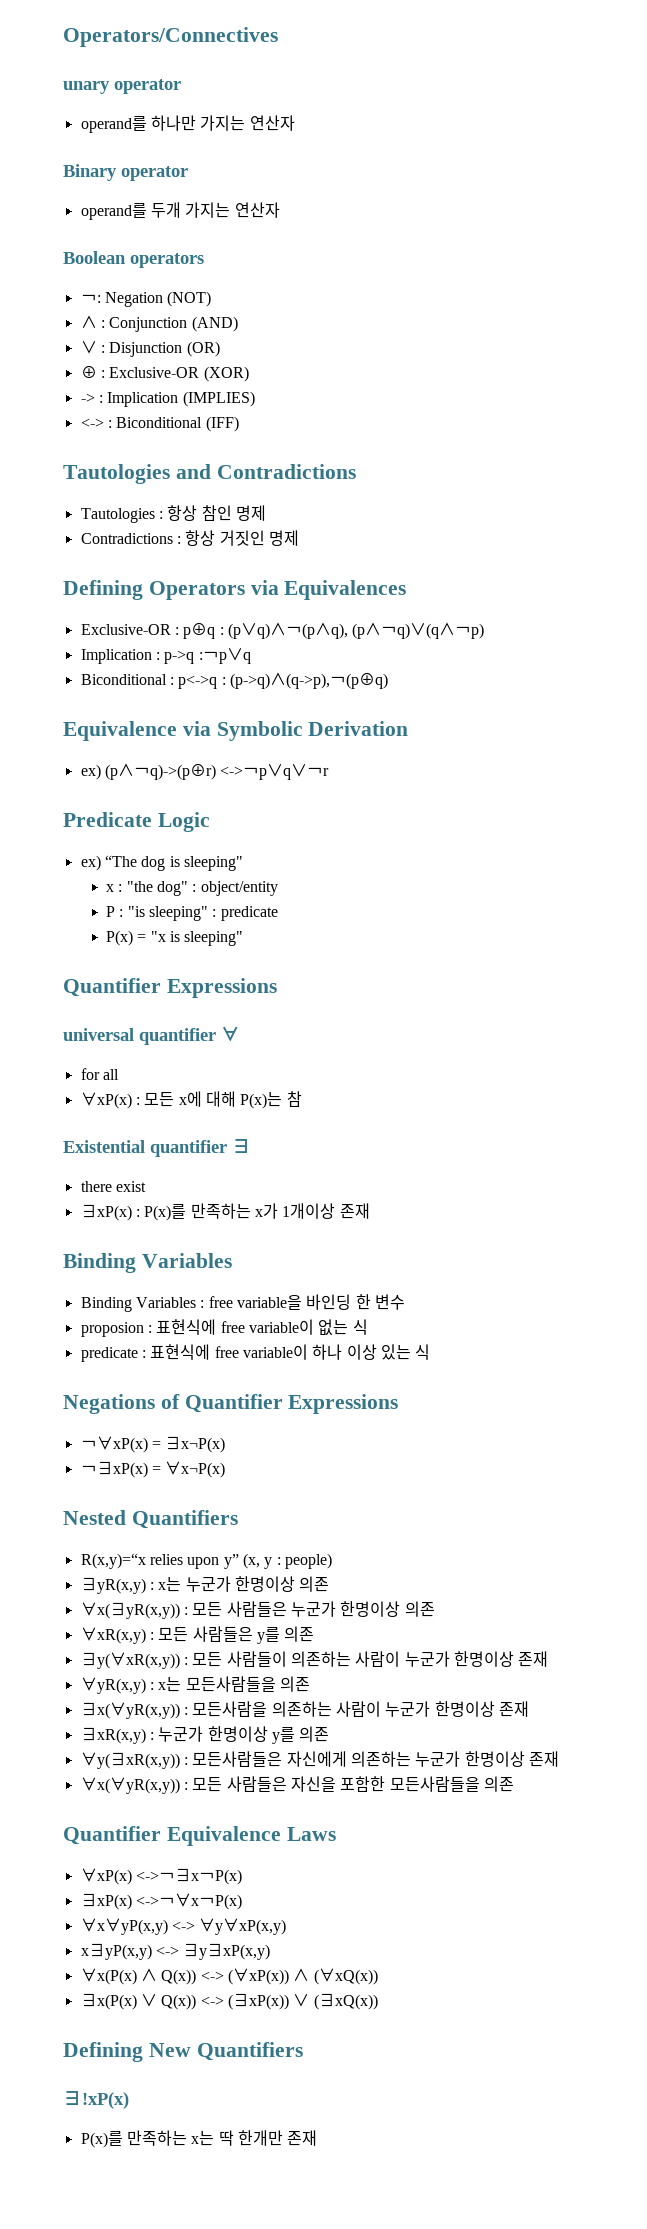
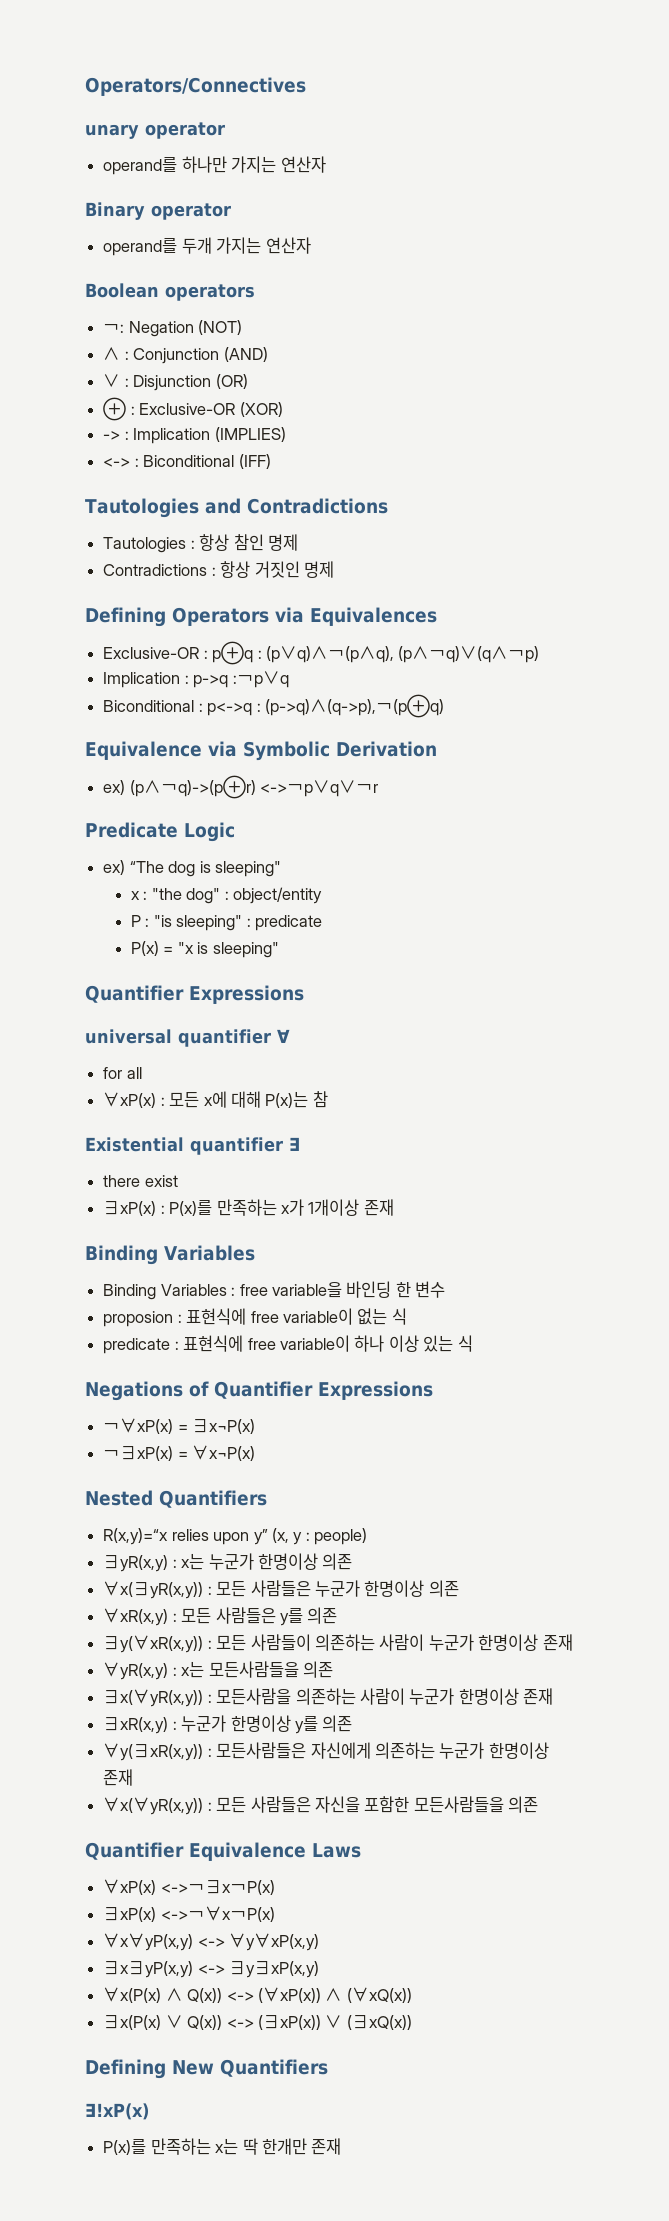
[80,1943,152,1960] x∃yP(x,y) -> [103,1961,194,1978] ∃x∃yP(x,y)

